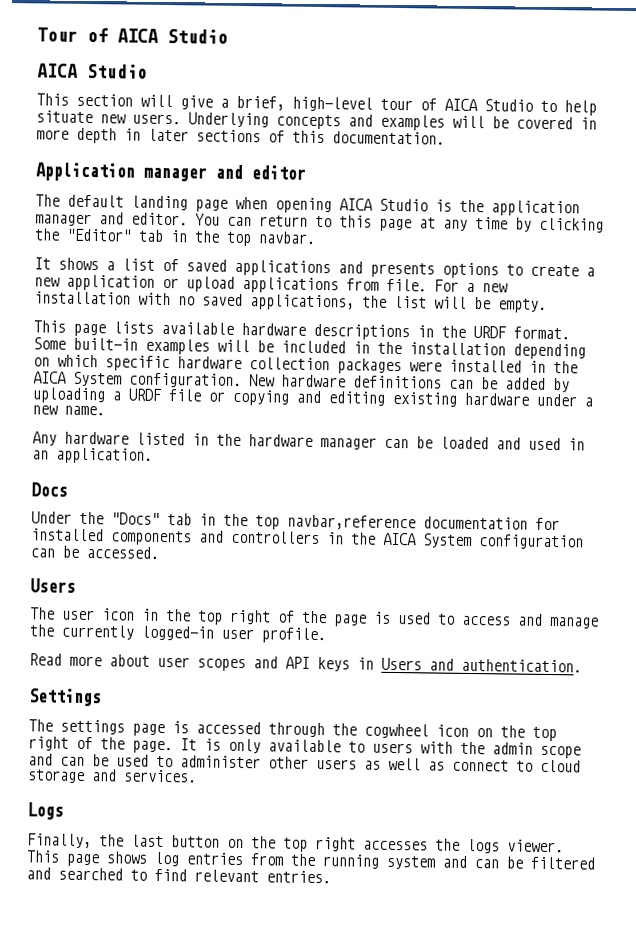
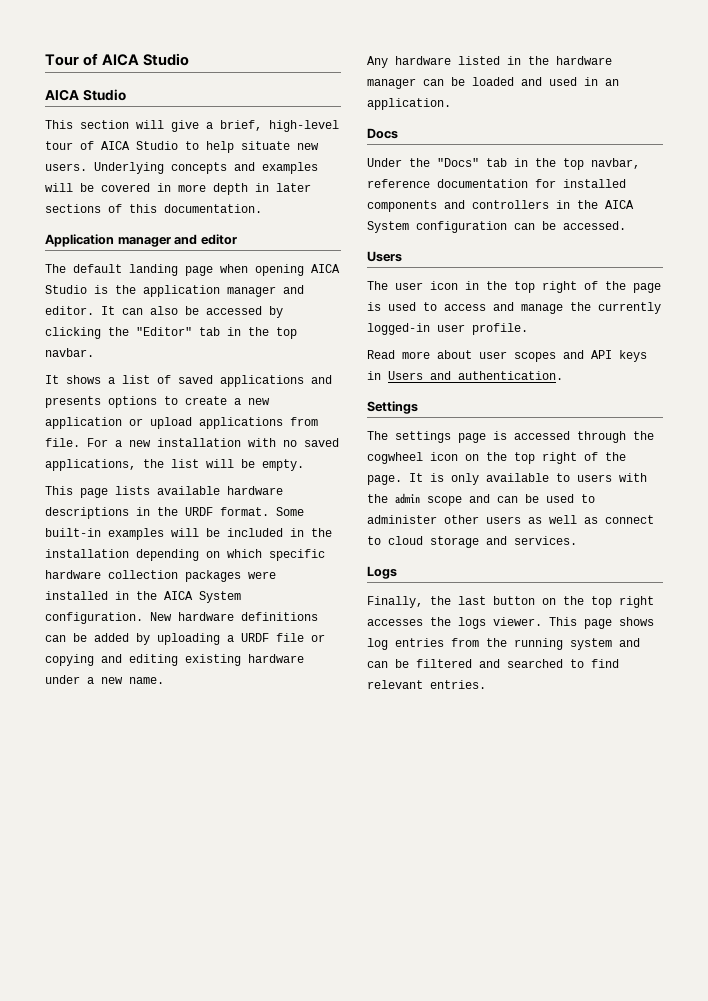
[195,213,508,232] You can return to this page at any time -> [101,306,262,315] It can also be accessed
[287,514,416,531] navbar,reference -> [591,158,640,169] [367,179,430,188] navbar, reference

